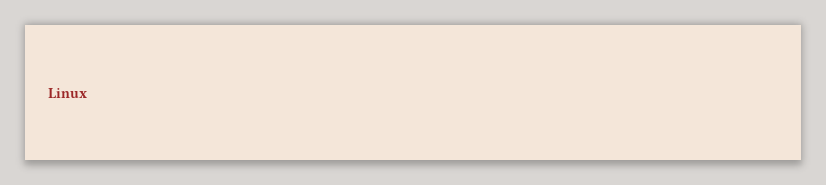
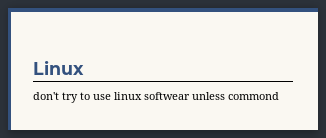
(87, 93) none -> [33,92,279,103] // don't try to use linux softwear unless commond

